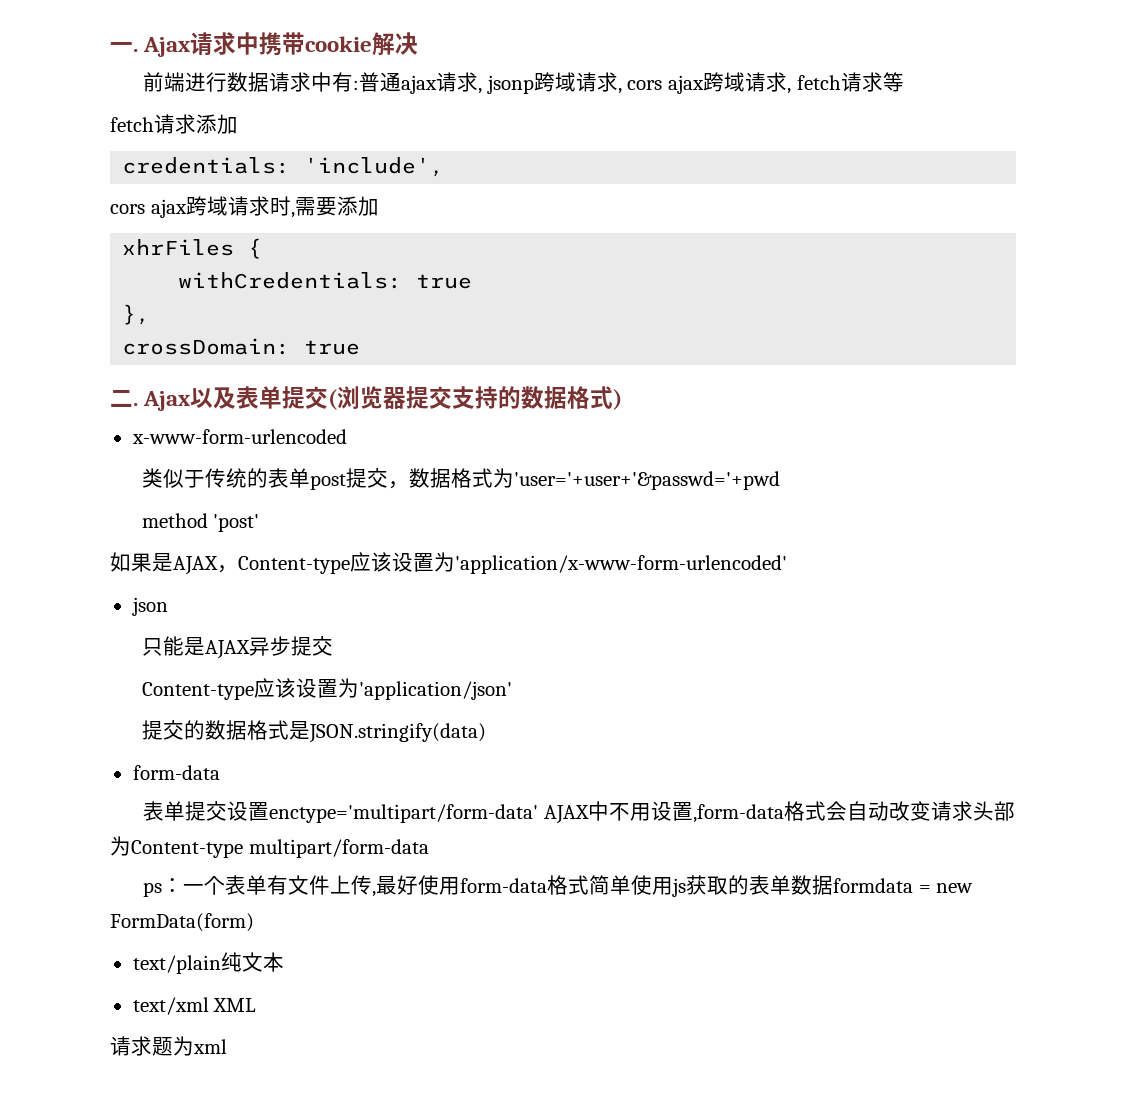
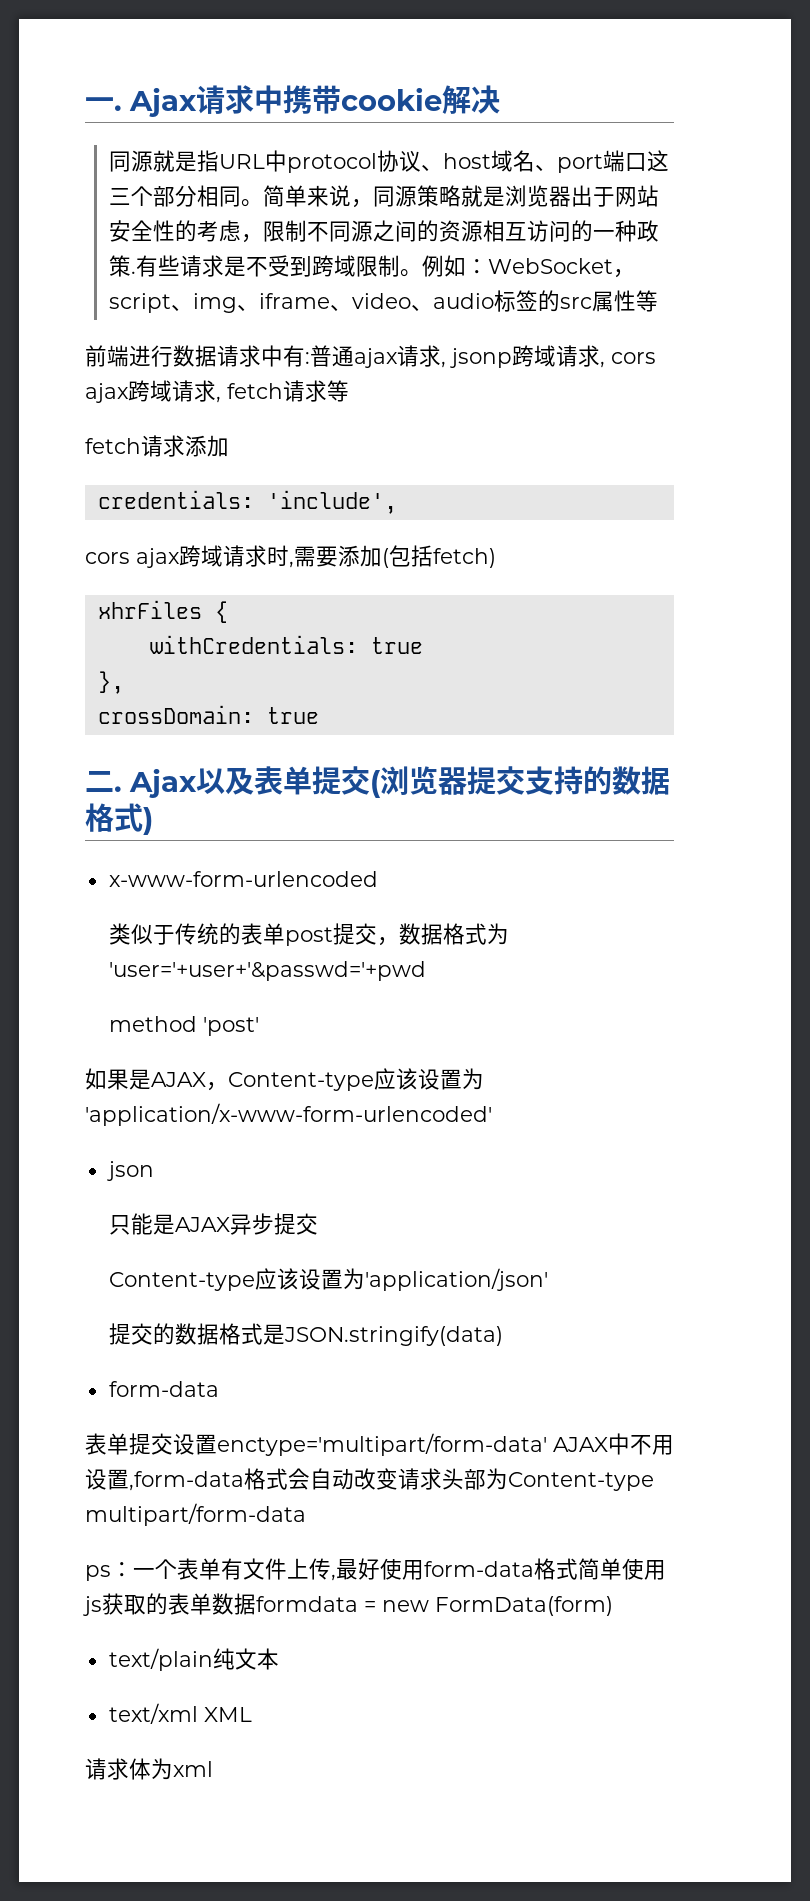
(419, 43) none -> [108,150,669,173] [108,185,659,208] [108,220,659,243] [108,255,635,278] [108,290,658,313] // 同源就是指URL中protocol协议、host域名、port端口这三个部分相同。简单来说，同源策略就是浏览器出于网站安全性的考虑，限制不同源之间的资源相互访问的一种政策.有些请求是不受到跨域限制。例如：WebSocket，script、img、iframe、video、audio标签的src属性等
(379, 206) none -> [382,545,496,568] (包括fetch)
[152,1037,173,1056] 题 -> [129,1758,151,1780] 体

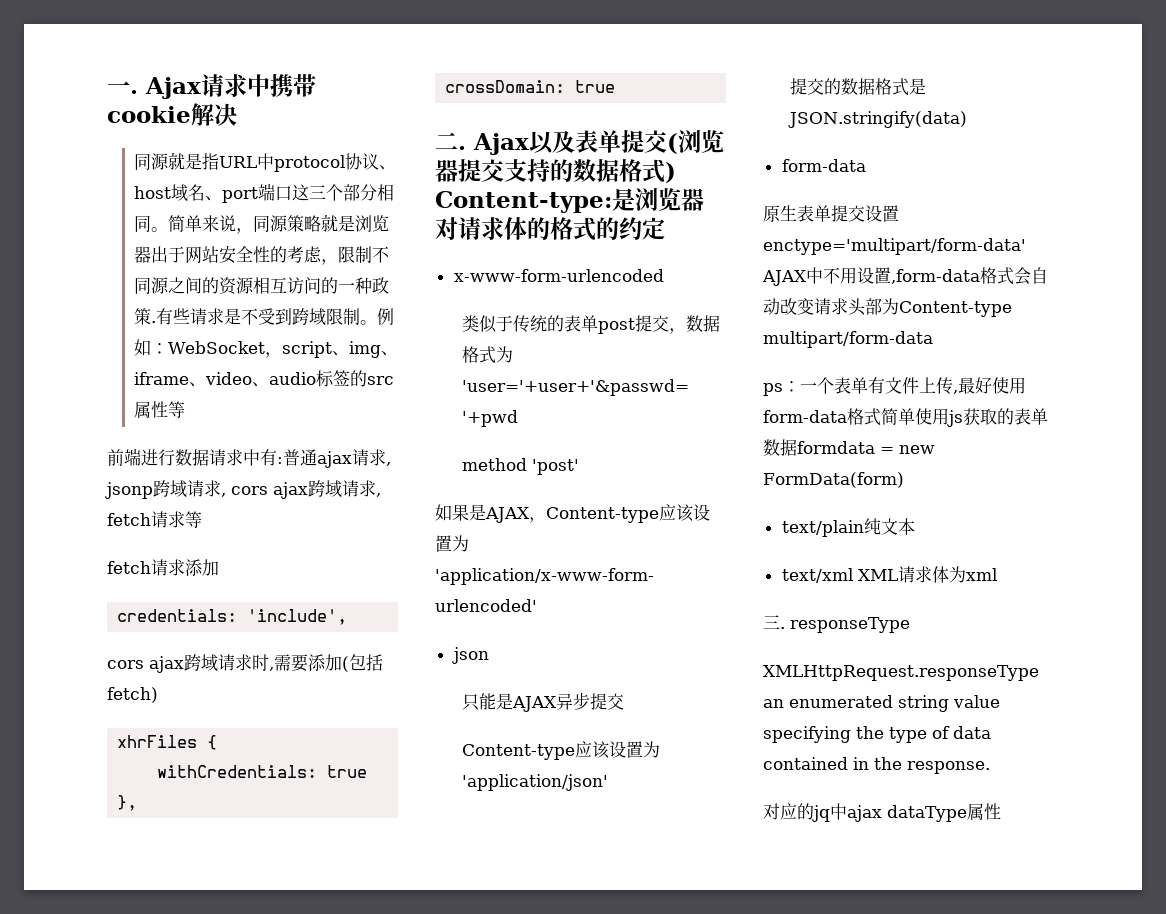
(153, 821) none -> [435,188,704,213] [435,217,665,241] Content-type:是浏览器对请求体的格式的约定
(219, 1389) none -> [763,205,797,222] 原生
(252, 1714) // -> (898, 575) none
(213, 1769) none -> [763,615,910,633] [763,665,1039,681] [763,695,1000,712] [763,726,991,743] [763,757,990,774] [763,803,1001,822] // 三. responseType // XMLHttpRequest.responseType an enumerated string value specifying the type of data contained in the response. // 对应的jq中ajax dataType属性

